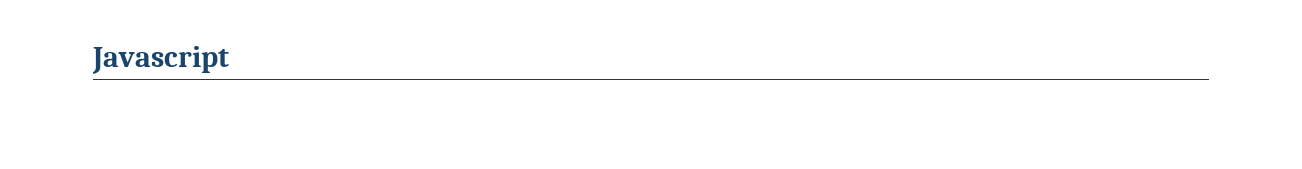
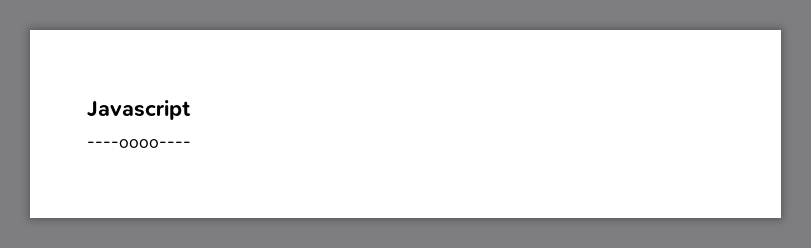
(229, 60) none -> [87,139,191,148] // ----oooo----

